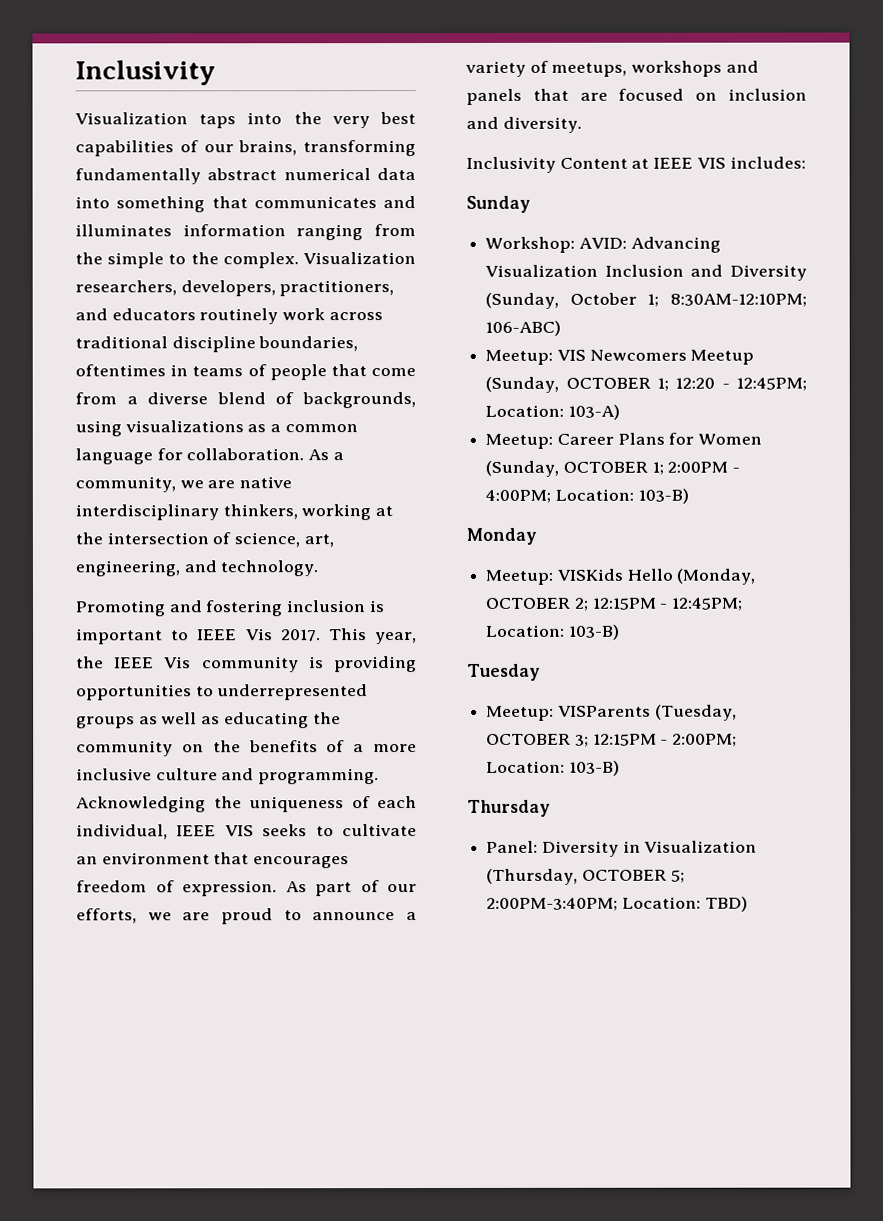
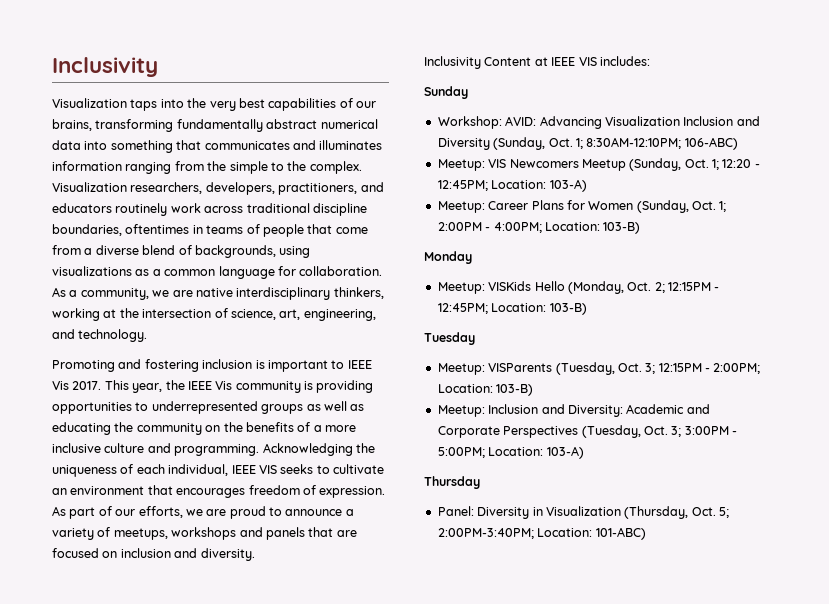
[569,292,637,305] October -> [548,138,573,147] Oct.
[565,377,651,389] OCTOBER -> [684,159,709,168] Oct.
[562,461,648,473] OCTOBER -> [692,201,716,210] Oct.
[485,597,571,609] OCTOBER -> [627,282,652,291] Oct.
[486,733,572,745] OCTOBER -> [617,363,642,372] Oct.
(620, 768) none -> [437,404,710,417] [437,425,737,438] [437,446,584,459] // Meetup: Inclusion and Diversity: Academic and Corporate Perspectives (Tuesday, Oct. 3; 3:00PM - 5:00PM; Location: 103-A)
[581,869,667,881] OCTOBER -> [691,507,716,516] Oct.
[704,896,748,912] TBD) -> [595,527,646,540] 101-ABC)

